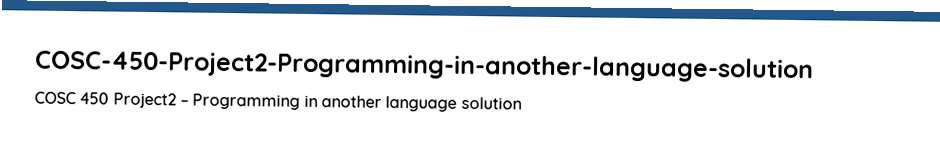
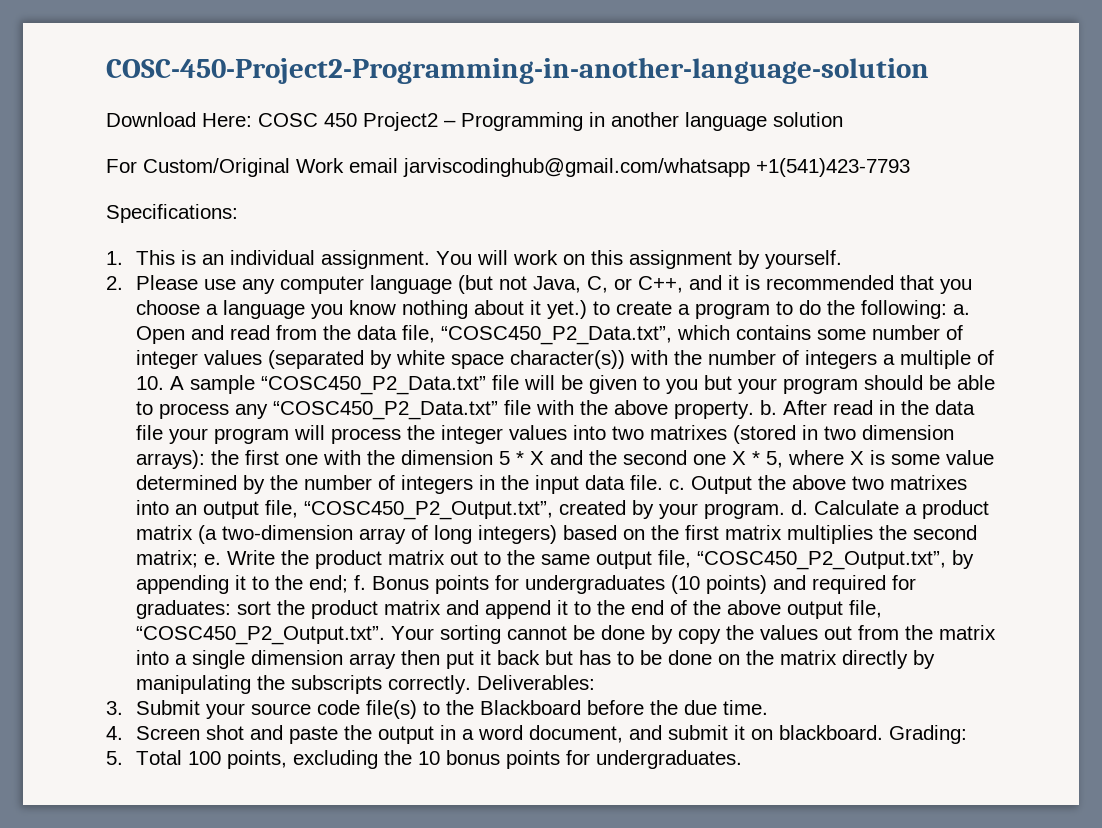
(814, 66) none -> [106,112,252,127] Download Here:
(522, 103) none -> [106,158,910,177] [106,204,238,223] [106,250,843,269] [106,275,973,294] [136,300,971,319] [136,325,964,345] [136,350,995,369] [136,375,996,395] [136,400,976,420] [136,425,955,444] [136,450,995,469] [136,475,968,494] [136,500,990,520] [136,525,978,544] [136,550,975,570] [136,575,917,594] [136,600,883,619] [136,625,997,645] [136,650,936,669] [136,675,596,694] [106,700,769,719] [106,725,968,744] [106,750,743,769] // For Custom/Original Work email jarviscodinghub@gmail.com/whatsapp +1(541)423-7793 // Specifications: // 1. This is an individual assignment. You will work on this assignment by yourself. // 2. Please use any computer language (but not Java, C, or C++, and it is recommended that you choose a language you know nothing about it yet.) to create a program to do the following: a. Open and read from the data file, “COSC450_P2_Data.txt”, which contains some number of integer values (separated by white space character(s)) with the number of integers a multiple of 10. A sample “COSC450_P2_Data.txt” file will be given to you but your program should be able to process any “COSC450_P2_Data.txt” file with the above property. b. After read in the data file your program will process the integer values into two matrixes (stored in two dimension arrays): the first one with the dimension 5 * X and the second one X * 5, where X is some value determined by the number of integers in the input data file. c. Output the above two matrixes into an output file, “COSC450_P2_Output.txt”, created by your program. d. Calculate a product matrix (a two-dimension array of long integers) based on the first matrix multiplies the second matrix; e. Write the product matrix out to the same output file, “COSC450_P2_Output.txt”, by appending it to the end; f. Bonus points for undergraduates (10 points) and required for graduates: sort the product matrix and append it to the end of the above output file, “COSC450_P2_Output.txt”. Your sorting cannot be done by copy the values out from the matrix into a single dimension array then put it back but has to be done on the matrix directly by manipulating the subscripts correctly. Deliverables: // 3. Submit your source code file(s) to the Blackboard before the due time. // 4. Screen shot and paste the output in a word document, and submit it on blackboard. Grading: // 5. Total 100 points, excluding the 10 bonus points for undergraduates.

